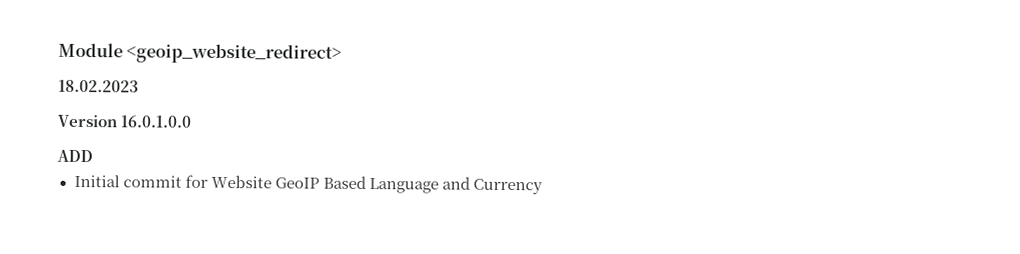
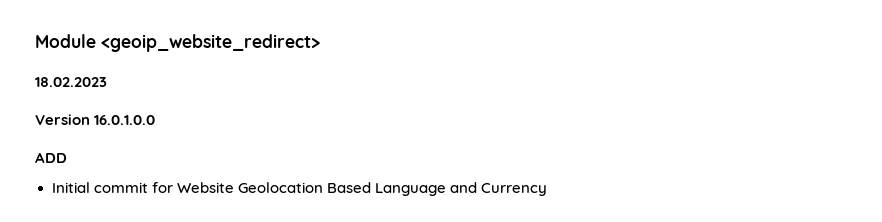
[274,177,320,189] GeoIP -> [237,182,323,193] Geolocation

